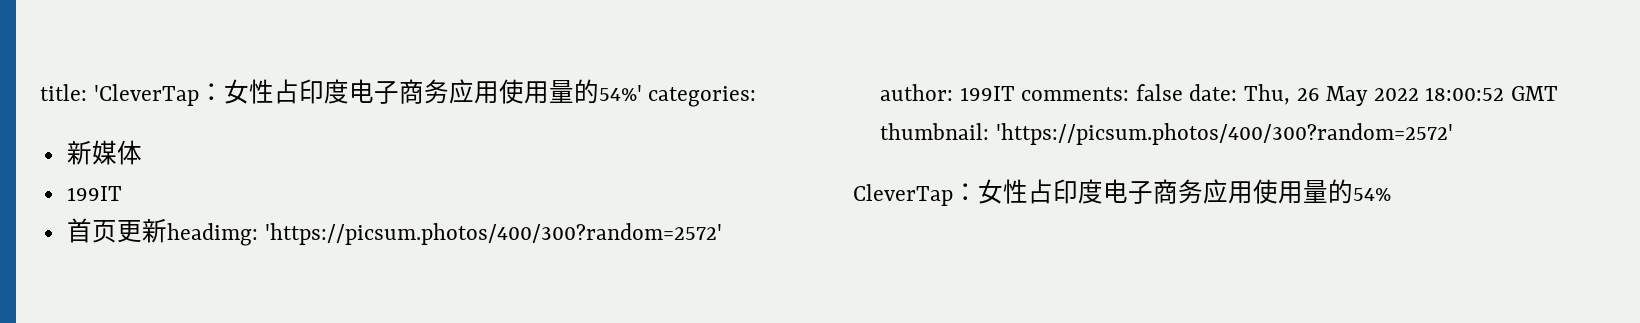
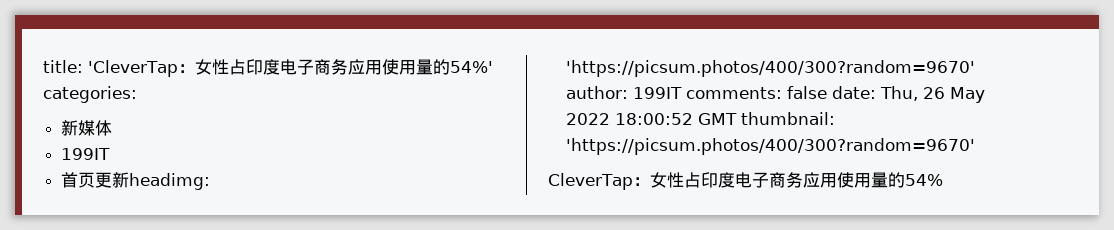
[264,223,722,245] 'https://picsum.photos/400/300?random=2572' -> [566,60,976,77] 'https://picsum.photos/400/300?random=9670'
[995,123,1453,145] 'https://picsum.photos/400/300?random=2572' -> [566,138,976,155] 'https://picsum.photos/400/300?random=9670'

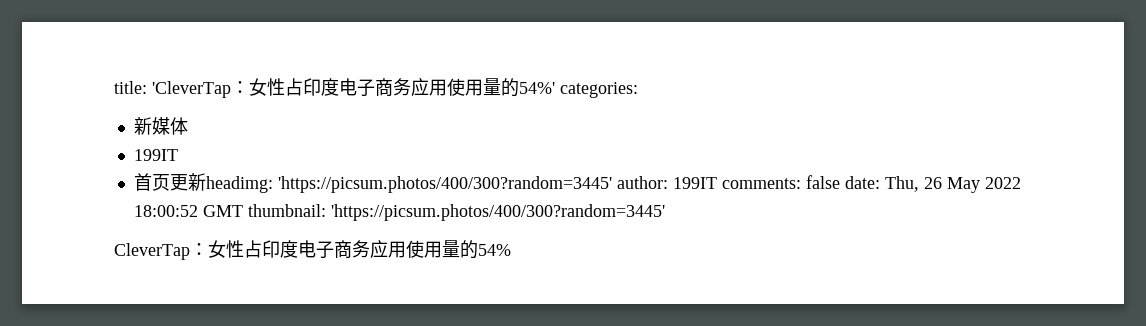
[566,60,976,77] 'https://picsum.photos/400/300?random=9670' -> [277,176,612,193] 'https://picsum.photos/400/300?random=3445'
[566,138,976,155] 'https://picsum.photos/400/300?random=9670' -> [330,204,665,221] 'https://picsum.photos/400/300?random=3445'

